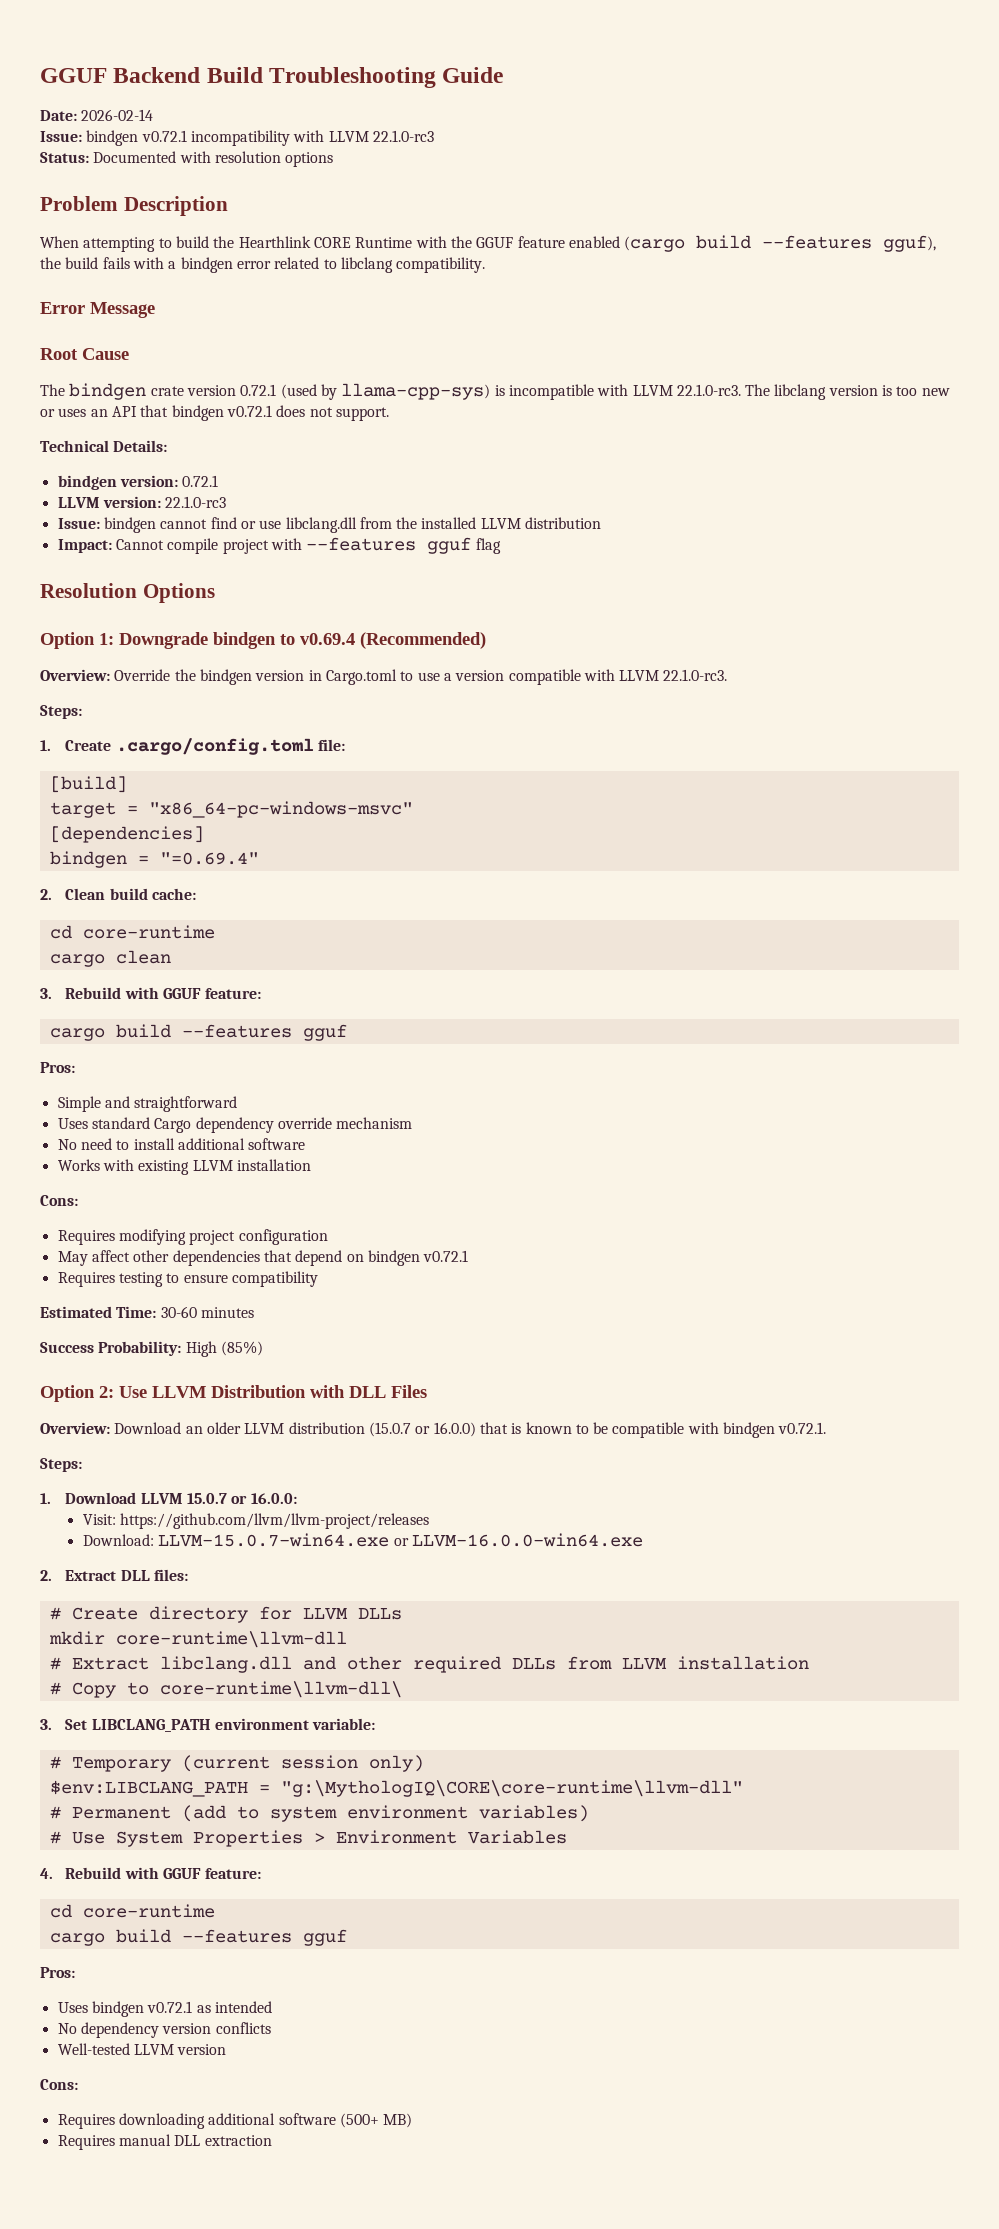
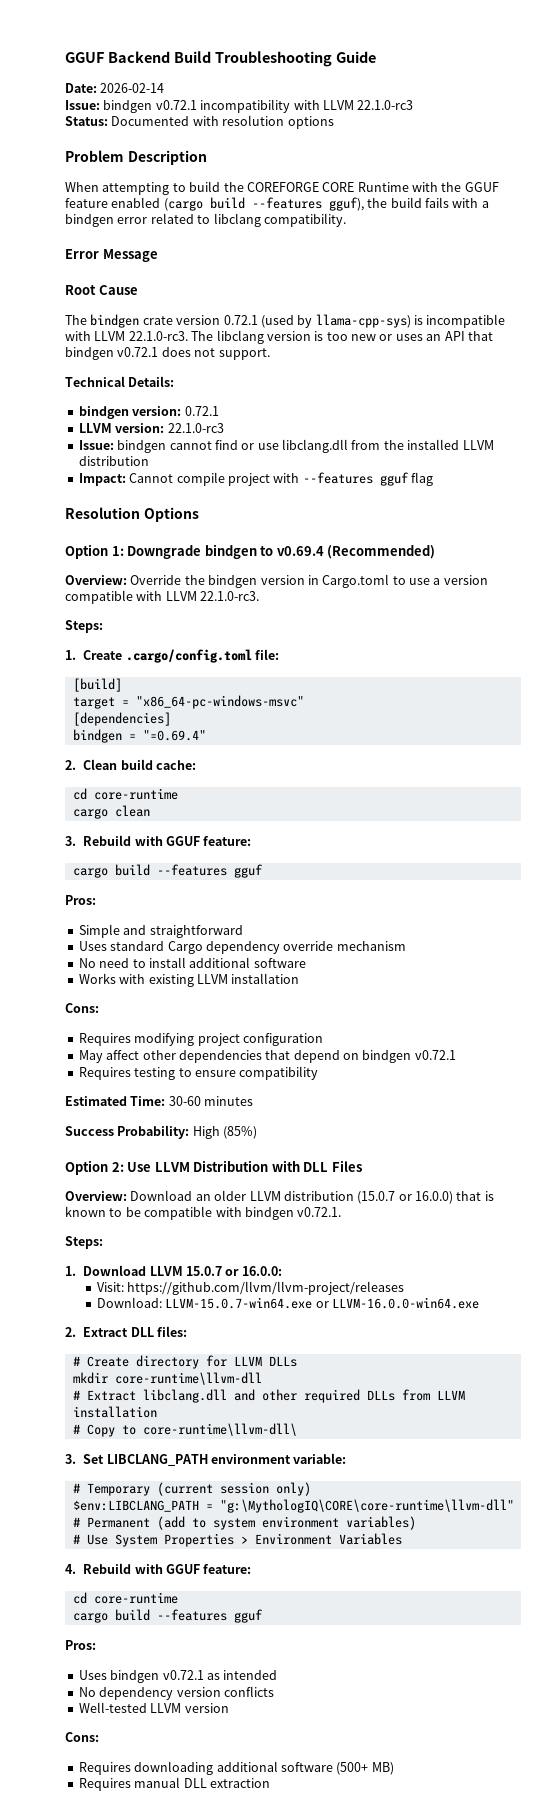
[238,236,311,248] Hearthlink -> [246,182,319,192] COREFORGE

